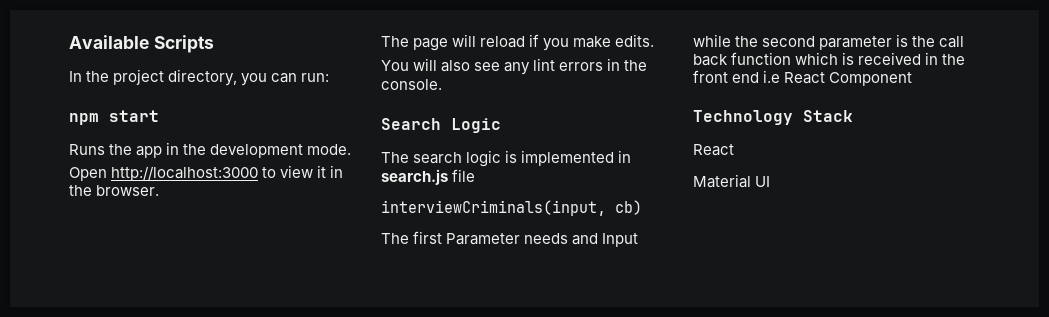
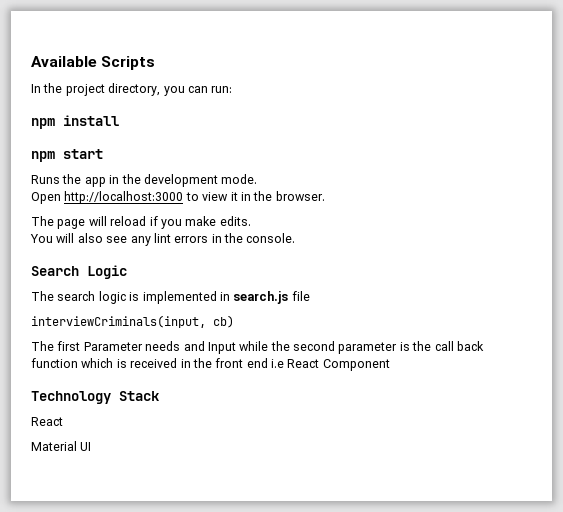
(330, 77) none -> [31,115,119,129] // npm install

